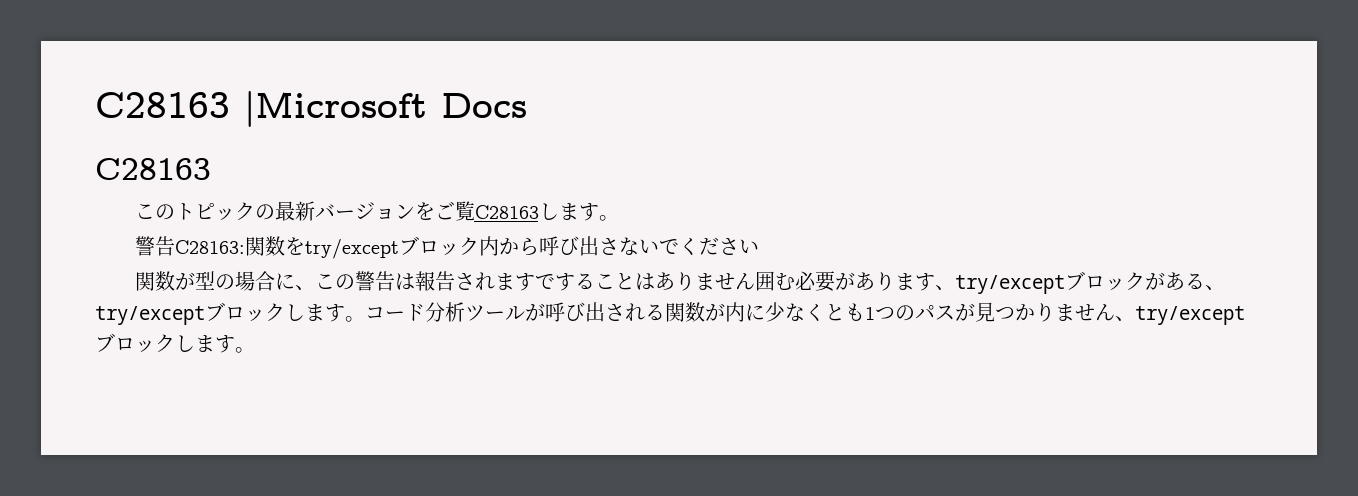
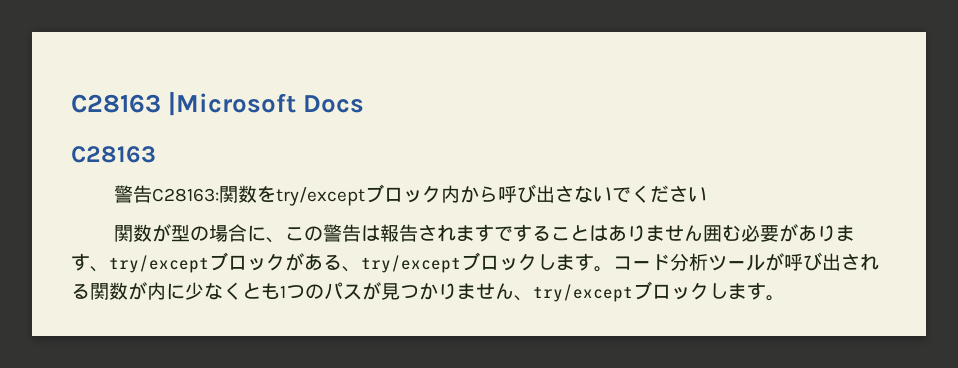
[134,201,619,221] // このトピックの最新バージョンをご覧C28163します。 -> (156, 154) none

